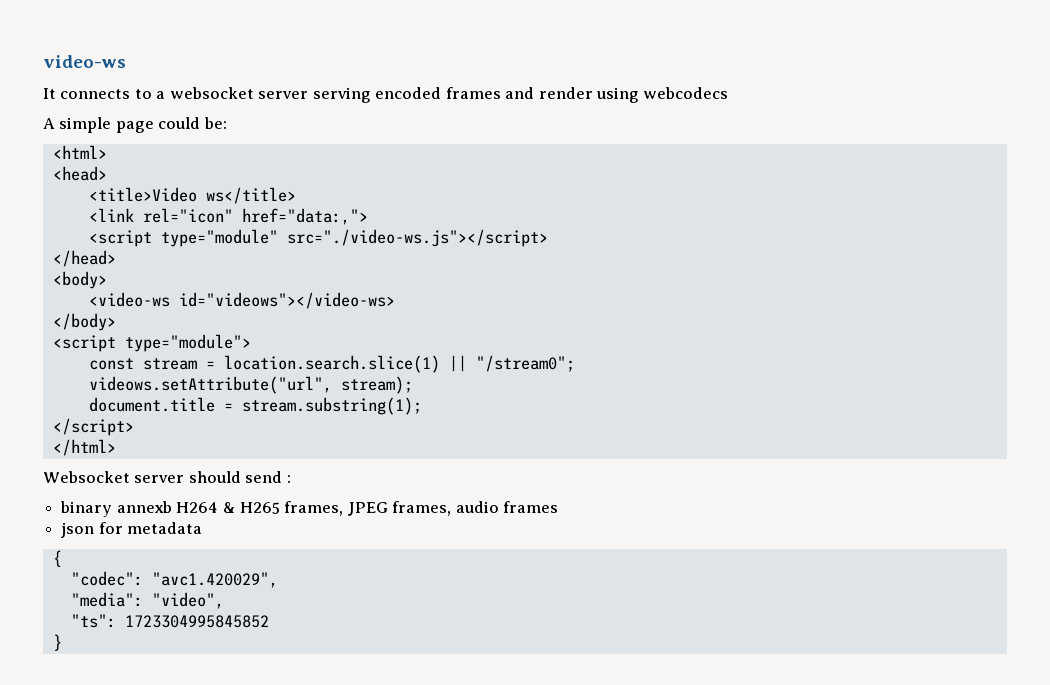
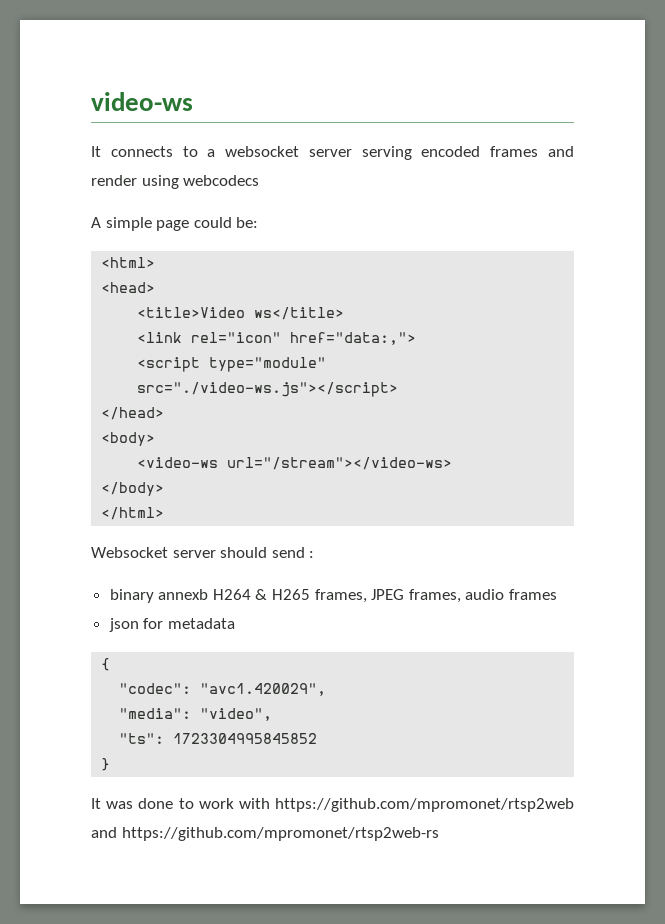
[178,292,395,309] id="videows"></video-ws> -> [227,457,453,470] url="/stream"></video-ws>
[52,334,251,352] [88,355,575,373] [88,376,413,394] [88,397,422,415] [52,418,134,436] // <script type="module"> // const stream = location.search.slice(1) || "/stream0"; // videows.setAttribute("url", stream); // document.title = stream.substring(1); // </script> -> (165, 489) none
(62, 642) none -> [91,798,574,812] [91,827,439,841] // It was done to work with https://github.com/mpromonet/rtsp2web and https://github.com/mpromonet/rtsp2web-rs

